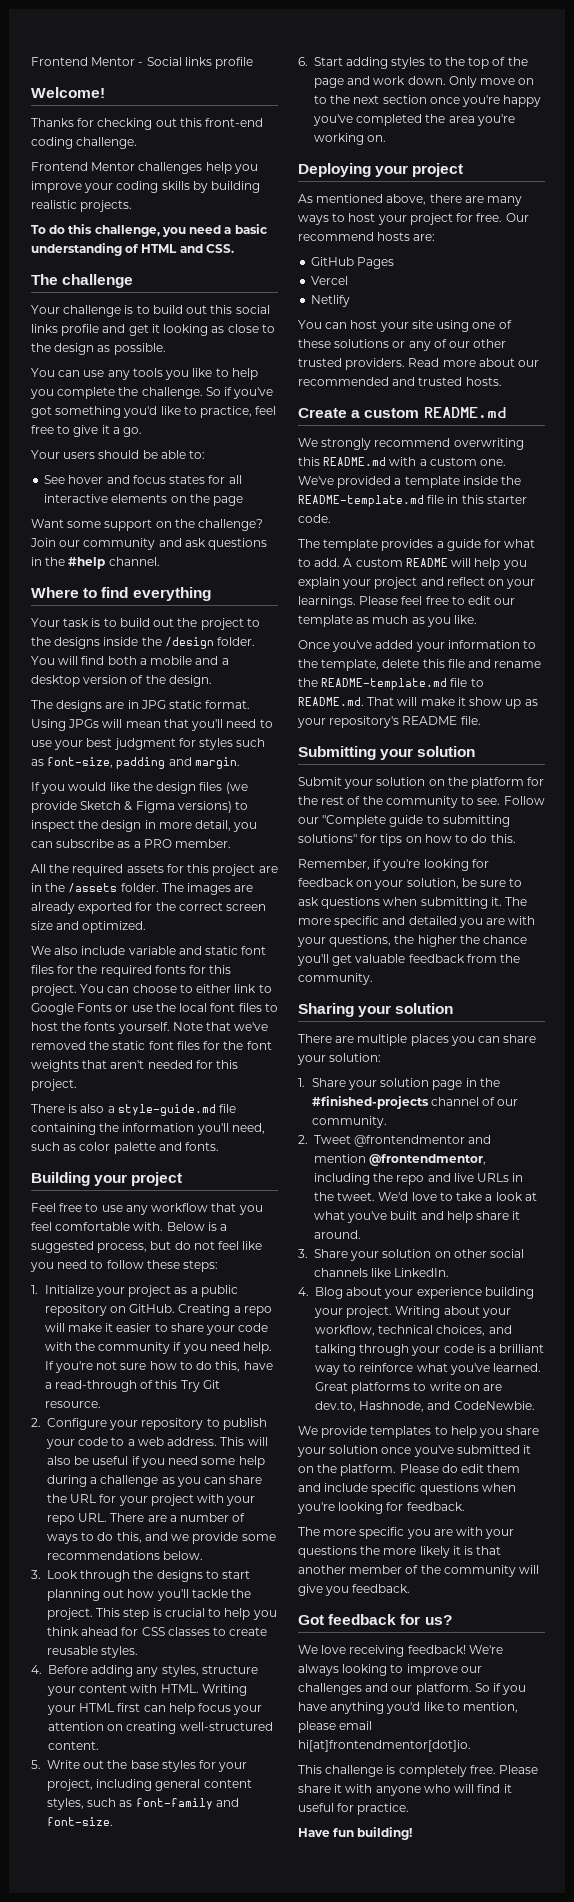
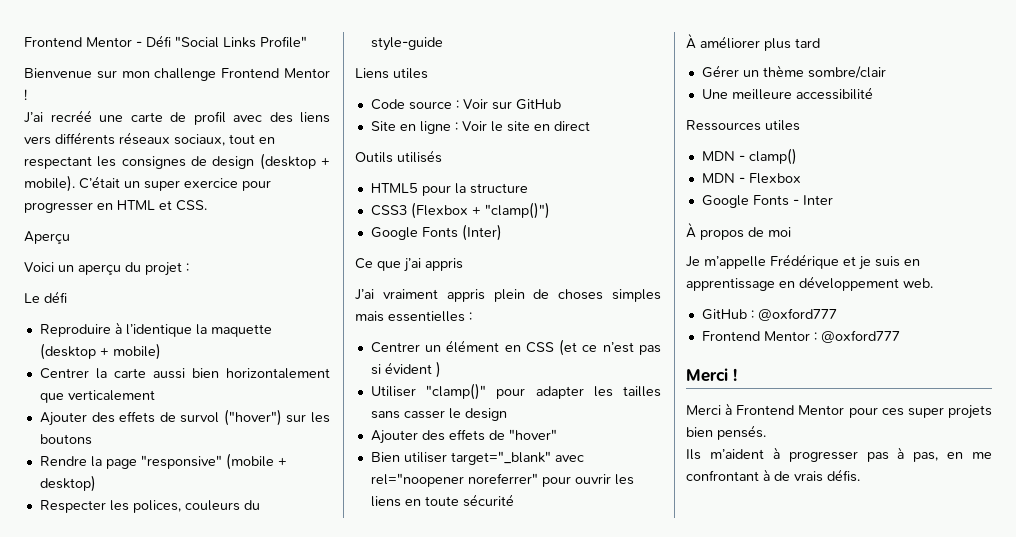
[146,57,254,69] [31,87,105,98] [31,118,264,130] [31,137,138,149] [31,162,258,174] [31,181,261,193] [31,200,133,212] [31,224,267,237] [31,243,234,256] [31,274,134,288] [31,305,270,317] [31,324,275,336] [31,343,166,355] [31,368,258,380] [30,387,274,399] [31,406,277,418] [31,425,143,437] [31,450,206,459] [44,475,242,484] [44,494,244,506] [31,519,264,531] [30,538,268,550] [31,557,160,569] [31,587,211,601] [31,618,260,630] [31,637,256,649] [31,656,229,665] [31,675,212,687] [31,700,251,712] [31,719,273,731] [31,738,266,750] [31,757,240,769] [31,782,248,794] [31,801,249,813] [31,820,258,832] [31,839,232,848] [31,864,278,876] [31,883,254,895] [31,902,267,914] [31,921,147,933] [31,946,267,955] [31,965,232,977] [31,984,272,996] [31,1003,278,1015] [31,1022,269,1034] [31,1041,272,1050] [31,1060,239,1072] [31,1079,77,1091] [31,1104,237,1116] [31,1123,265,1135] [31,1142,220,1154] [31,1172,183,1186] [31,1203,263,1215] [31,1222,228,1231] [31,1241,263,1253] [30,1260,219,1272] [31,1285,238,1297] [44,1304,272,1316] [44,1323,269,1335] [44,1342,273,1354] [44,1361,273,1373] [44,1380,220,1392] [44,1401,101,1408] [31,1418,267,1430] [46,1437,268,1449] [47,1456,265,1468] [47,1475,263,1487] [47,1494,256,1506] [47,1513,246,1525] [47,1532,276,1544] [47,1551,204,1560] [31,1570,251,1582] [47,1589,252,1601] [47,1608,277,1620] [47,1627,268,1636] [47,1646,139,1658] [31,1665,258,1677] [47,1684,247,1696] [47,1703,263,1715] [48,1722,273,1734] [48,1741,99,1750] [31,1760,248,1772] [47,1779,252,1791] [47,1798,239,1810] [47,1817,113,1826] [298,57,528,69] [314,76,535,88] [314,95,542,107] [313,114,515,126] [314,133,387,145] [298,163,464,177] [298,194,523,206] [298,213,529,225] [298,232,436,241] [311,257,395,269] [311,276,349,285] [311,295,351,307] [298,320,512,332] [298,339,507,351] [298,358,540,370] [298,377,502,386] [298,407,506,418] [298,438,524,450] [298,457,507,466] [298,476,522,488] [298,495,527,507] [298,514,331,523] [298,539,536,551] [298,558,527,570] [298,577,536,589] [298,596,516,608] [298,615,478,627] [298,640,537,652] [298,659,542,671] [298,678,484,690] [298,697,538,709] [297,716,481,728] [298,746,476,760] [298,777,545,789] [298,796,545,808] [298,815,510,827] [298,834,516,846] [298,859,489,871] [298,878,523,890] [298,897,528,909] [298,916,536,928] [297,935,528,947] [297,954,521,966] [298,973,373,985] [298,1003,454,1017] [298,1034,537,1046] [297,1053,382,1065] [298,1078,500,1090] [311,1096,519,1109] [311,1116,387,1128] [298,1135,492,1147] [314,1154,487,1166] [314,1173,524,1185] [314,1192,537,1201] [314,1211,521,1223] [314,1230,361,1239] [298,1249,525,1261] [314,1268,450,1277] [298,1287,534,1299] [314,1306,511,1318] [315,1325,512,1336] [315,1344,545,1356] [315,1363,542,1375] [315,1382,503,1394] [315,1401,535,1412] [298,1426,540,1438] [297,1445,532,1457] [298,1464,521,1476] [298,1483,516,1495] [297,1502,465,1514] [298,1527,515,1539] [298,1546,502,1558] [298,1565,540,1577] [298,1584,411,1596] [298,1614,452,1625] [298,1645,503,1657] [298,1664,482,1676] [298,1683,527,1695] [298,1702,519,1714] [298,1721,373,1733] [298,1740,471,1752] [298,1765,539,1777] [298,1784,512,1796] [298,1803,410,1815] [298,1827,413,1840] Social links profile // Welcome! // Thanks for checking out this front-end coding challenge. // Frontend Mentor challenges help you improve your coding skills by building realistic projects. // To do this challenge, you need a basic understanding of HTML and CSS. // The challenge // Your challenge is to build out this social links profile and get it looking as close to the design as possible. // You can use any tools you like to help you complete the challenge. So if you've got something you'd like to practice, feel free to give it a go. // Your users should be able to: // See hover and focus states for all interactive elements on the page // Want some support on the challenge? Join our community and ask questions in the #help channel. // Where to find everything // Your task is to build out the project to the designs inside the /design folder. You will find both a mobile and a desktop version of the design. // The designs are in JPG static format. Using JPGs will mean that you'll need to use your best judgment for styles such as font-size, padding and margin. // If you would like the design files (we provide Sketch & Figma versions) to inspect the design in more detail, you can subscribe as a PRO member. // All the required assets for this project are in the /assets folder. The images are already exported for the correct screen size and optimized. // We also include variable and static font files for the required fonts for this project. You can choose to either link to Google Fonts or use the local font files to host the fonts yourself. Note that we've removed the static font files for the font weights that aren't needed for this project. // There is also a style-guide.md file containing the information you'll need, such as color palette and fonts. // Building your project // Feel free to use any workflow that you feel comfortable with. Below is a suggested process, but do not feel like you need to follow these steps: // 1. Initialize your project as a public repository on GitHub. Creating a repo will make it easier to share your code with the community if you need help. If you're not sure how to do this, have a read-through of this Try Git resource. // 2. Configure your repository to publish your code to a web address. This will also be useful if you need some help during a challenge as you can share the URL for your project with your repo URL. There are a number of ways to do this, and we provide some recommendations below. // 3. Look through the designs to start planning out how you'll tackle the project. This step is crucial to help you think ahead for CSS classes to create reusable styles. // 4. Before adding any styles, structure your content with HTML. Writing your HTML first can help focus your attention on creating well-structured content. // 5. Write out the base styles for your project, including general content styles, such as font-family and font-size. // 6. Start adding styles to the top of the page and work down. Only move on to the next section once you're happy you've completed the area you're working on. // Deploying your project // As mentioned above, there are many ways to host your project for free. Our recommend hosts are: // GitHub Pages // Vercel // Netlify // You can host your site using one of these solutions or any of our other trusted providers. Read more about our recommended and trusted hosts. // Create a custom README.md // We strongly recommend overwriting this README.md with a custom one. We've provided a template inside the README-template.md file in this starter code. // The template provides a guide for what to add. A custom README will help you explain your project and reflect on your learnings. Please feel free to edit our template as much as you like. // Once you've added your information to the template, delete this file and rename the README-template.md file to README.md. That will make it show up as your repository's README file. // Submitting your solution // Submit your solution on the platform for the rest of the community to see. Follow our "Complete guide to submitting solutions" for tips on how to do this. // Remember, if you're looking for feedback on your solution, be sure to ask questions when submitting it. The more specific and detailed you are with your questions, the higher the chance you'll get valuable feedback from the community. // Sharing your solution // There are multiple places you can share your solution: // 1. Share your solution page in the #finished-projects channel of our community. // 2. Tweet @frontendmentor and mention @frontendmentor, including the repo and live URLs in the tweet. We'd love to take a look at what you've built and help share it around. // 3. Share your solution on other social channels like LinkedIn. // 4. Blog about your experience building your project. Writing about your workflow, technical choices, and talking through your code is a brilliant way to reinforce what you've learned. Great platforms to write on are dev.to, Hashnode, and CodeNewbie. // We provide templates to help you share your solution once you've submitted it on the platform. Please do edit them and include specific questions when you're looking for feedback. // The more specific you are with your questions the more likely it is that another member of the community will give you feedback. // Got feedback for us? // We love receiving feedback! We're always looking to improve our challenges and our platform. So if you have anything you'd like to mention, please email hi[at]frontendmentor[dot]io. // This challenge is completely free. Please share it with anyone who will find it useful for practice. // Have fun building! -> [146,35,307,48] [24,68,330,81] [24,89,27,100] [24,110,330,125] [24,132,275,146] [24,153,330,170] [24,175,271,192] [24,200,207,213] [24,231,70,244] [24,262,189,276] [24,291,67,303] [39,322,272,337] [39,343,161,360] [39,368,330,379] [39,390,155,403] [39,409,330,426] [39,434,92,445] [39,453,287,470] [39,475,96,492] [39,500,260,513] [370,37,443,51] [355,68,428,79] [370,99,561,110] [370,121,590,134] [355,150,442,163] [370,183,528,196] [370,202,550,219] [370,224,502,241] [355,258,463,272] [355,289,661,302] [355,311,472,322] [370,339,661,356] [370,361,441,378] [370,383,661,400] [370,408,507,421] [370,429,557,444] [370,451,584,465] [370,473,634,487] [370,494,514,507] [686,33,820,51] [701,65,886,79] [701,87,873,100] [686,120,800,131] [701,148,797,165] [701,173,801,184] [701,195,833,208] [686,222,791,240] [686,254,920,270] [686,276,933,291] [701,308,837,321] [701,330,900,343] [686,368,737,382] [686,403,992,419] [686,425,766,440] [686,447,992,462] [686,469,860,482] Défi "Social Links Profile" // Bienvenue sur mon challenge Frontend Mentor ! // J’ai recréé une carte de profil avec des liens vers différents réseaux sociaux, tout en respectant les consignes de design (desktop + mobile). C’était un super exercice pour progresser en HTML et CSS. // Aperçu // Voici un aperçu du projet : // Le défi // Reproduire à l’identique la maquette (desktop + mobile) // Centrer la carte aussi bien horizontalement que verticalement // Ajouter des effets de survol ("hover") sur les boutons // Rendre la page "responsive" (mobile + desktop) // Respecter les polices, couleurs du style-guide // Liens utiles // Code source : Voir sur GitHub // Site en ligne : Voir le site en direct // Outils utilisés // HTML5 pour la structure // CSS3 (Flexbox + "clamp()") // Google Fonts (Inter) // Ce que j’ai appris // J’ai vraiment appris plein de choses simples mais essentielles : // Centrer un élément en CSS (et ce n’est pas si évident ) // Utiliser "clamp()" pour adapter les tailles sans casser le design // Ajouter des effets de "hover" // Bien utiliser target="_blank" avec rel="noopener noreferrer" pour ouvrir les liens en toute sécurité // À améliorer plus tard // Gérer un thème sombre/clair // Une meilleure accessibilité // Ressources utiles // MDN - clamp() // MDN - Flexbox // Google Fonts - Inter // À propos de moi // Je m’appelle Frédérique et je suis en apprentissage en développement web. // GitHub : @oxford777 // Frontend Mentor : @oxford777 // Merci ! // Merci à Frontend Mentor pour ces super projets bien pensés. // Ils m’aident à progresser pas à pas, en me confrontant à de vrais défis.

